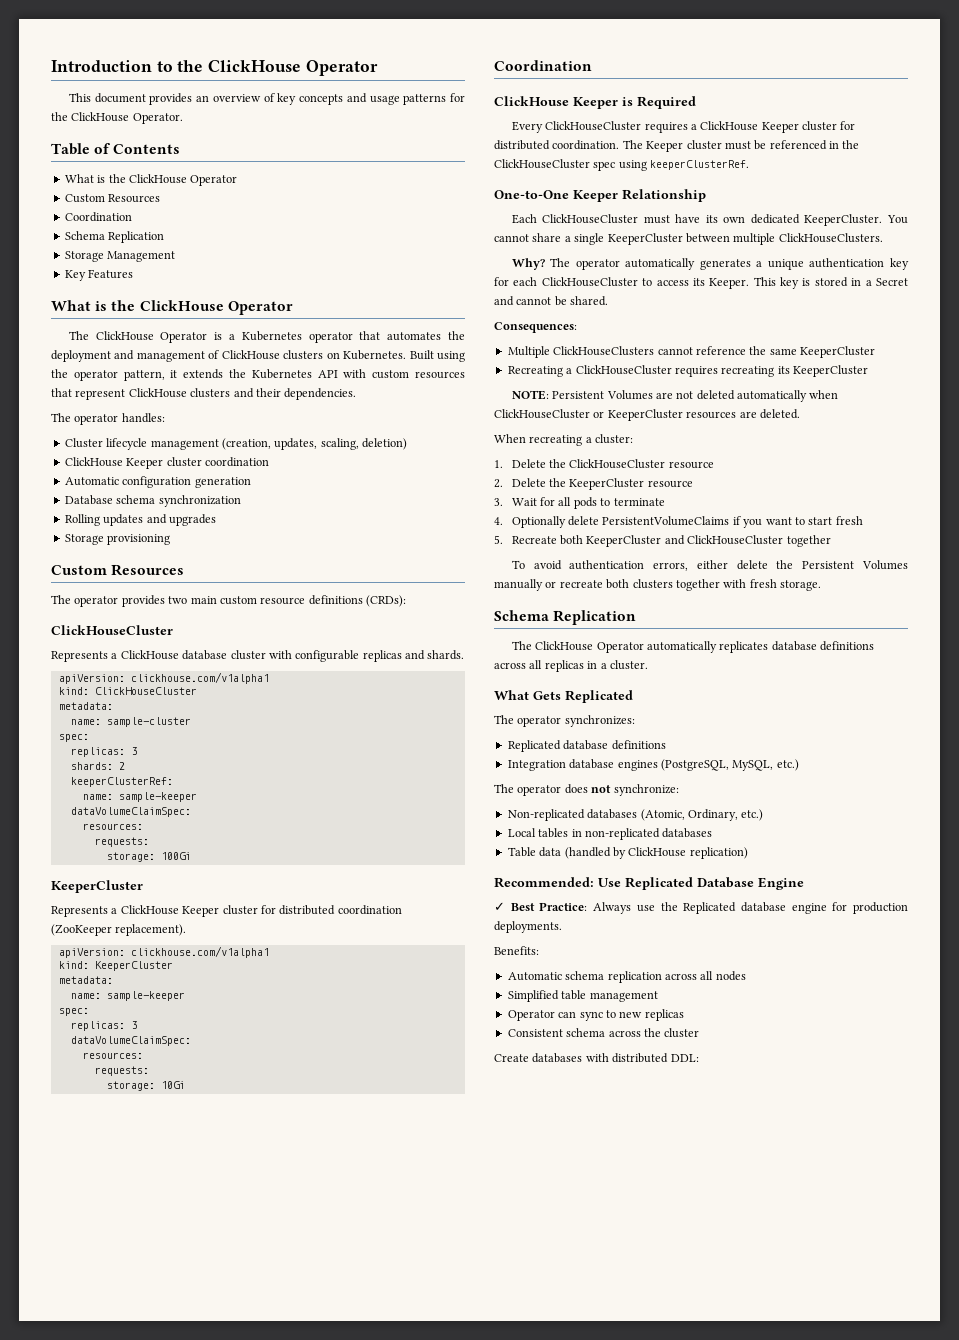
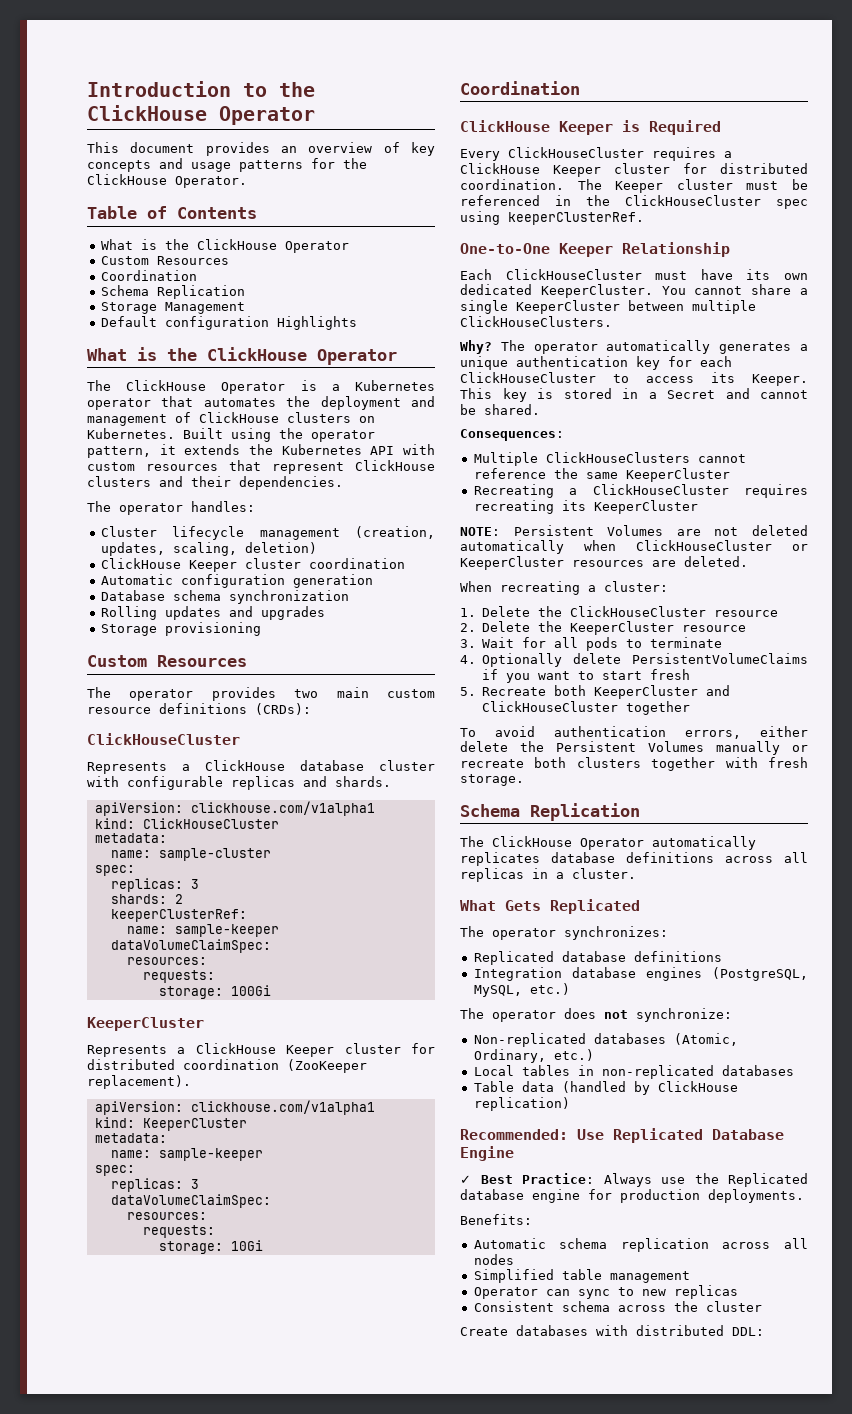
[64,269,134,281] Key Features -> [100,316,357,330] Default configuration Highlights

